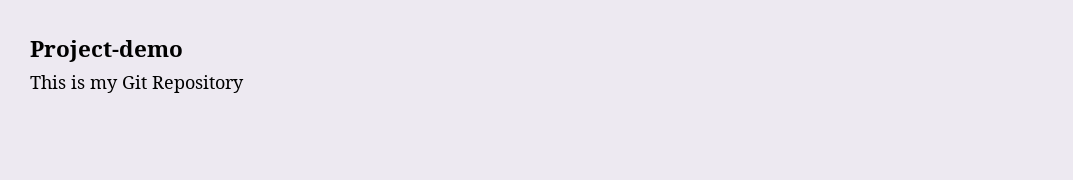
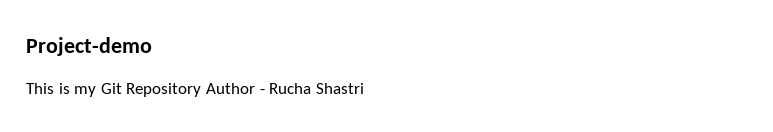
(244, 84) none -> [205,83,364,94] Author - Rucha Shastri

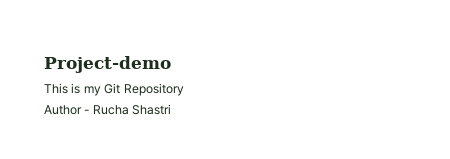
(202, 90) none -> (184, 89) //

